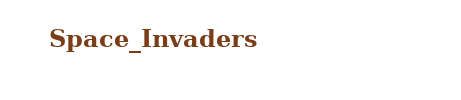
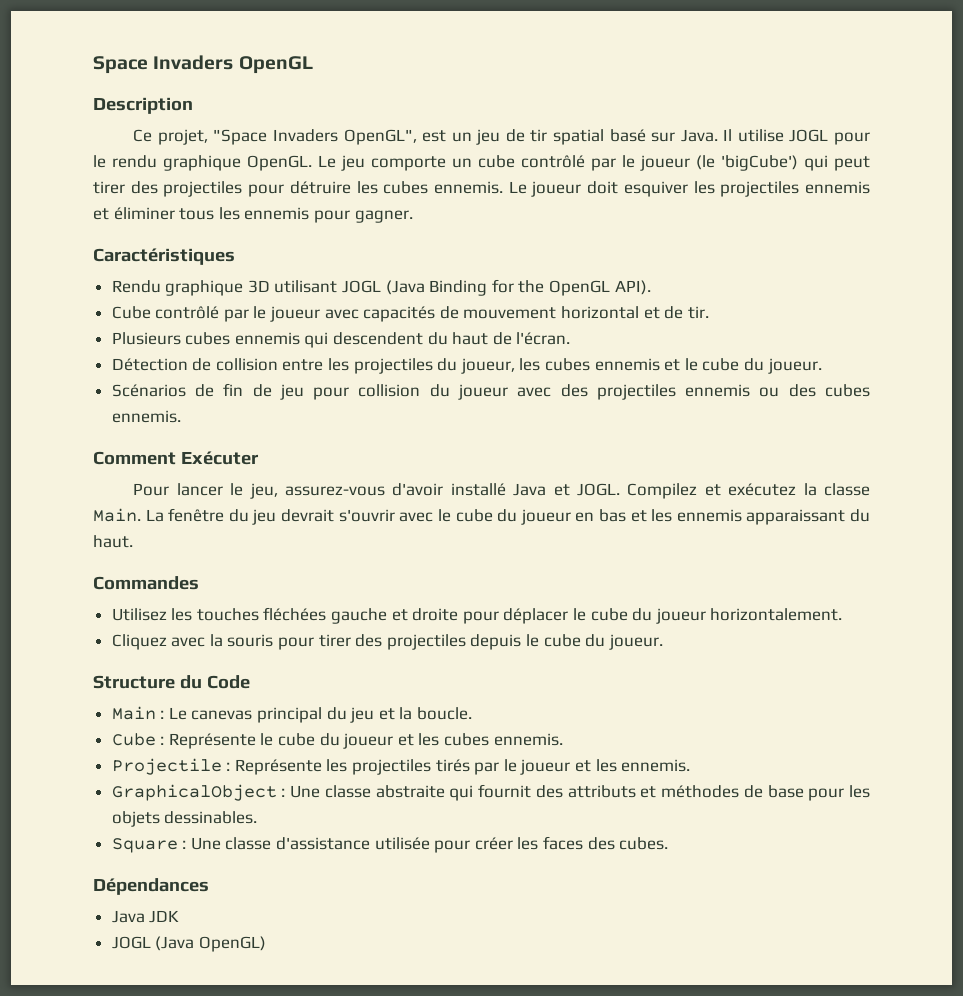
[49,29,258,53] Space_Invaders -> [93,55,313,74] [93,97,193,114] [133,129,870,145] [93,155,870,171] [93,181,870,197] [93,207,413,223] [93,248,235,265] [111,279,651,296] [111,306,709,322] [111,332,571,348] [111,358,822,374] [111,383,870,400] [111,410,181,423] [93,451,259,465] [133,483,871,499] [93,508,870,525] [93,535,133,548] [93,576,199,590] [111,607,843,624] [111,634,663,650] [93,675,250,689] [111,706,473,723] [111,733,563,749] [111,758,691,775] [111,784,870,801] [111,811,258,827] [111,836,669,853] [93,878,209,895] [111,910,180,923] [111,936,266,952] Space Invaders OpenGL // Description // Ce projet, "Space Invaders OpenGL", est un jeu de tir spatial basé sur Java. Il utilise JOGL pour le rendu graphique OpenGL. Le jeu comporte un cube contrôlé par le joueur (le 'bigCube') qui peut tirer des projectiles pour détruire les cubes ennemis. Le joueur doit esquiver les projectiles ennemis et éliminer tous les ennemis pour gagner. // Caractéristiques // Rendu graphique 3D utilisant JOGL (Java Binding for the OpenGL API). // Cube contrôlé par le joueur avec capacités de mouvement horizontal et de tir. // Plusieurs cubes ennemis qui descendent du haut de l'écran. // Détection de collision entre les projectiles du joueur, les cubes ennemis et le cube du joueur. // Scénarios de fin de jeu pour collision du joueur avec des projectiles ennemis ou des cubes ennemis. // Comment Exécuter // Pour lancer le jeu, assurez-vous d'avoir installé Java et JOGL. Compilez et exécutez la classe Main. La fenêtre du jeu devrait s'ouvrir avec le cube du joueur en bas et les ennemis apparaissant du haut. // Commandes // Utilisez les touches fléchées gauche et droite pour déplacer le cube du joueur horizontalement. // Cliquez avec la souris pour tirer des projectiles depuis le cube du joueur. // Structure du Code // Main : Le canevas principal du jeu et la boucle. // Cube : Représente le cube du joueur et les cubes ennemis. // Projectile : Représente les projectiles tirés par le joueur et les ennemis. // GraphicalObject : Une classe abstraite qui fournit des attributs et méthodes de base pour les objets dessinables. // Square : Une classe d'assistance utilisée pour créer les faces des cubes. // Dépendances // Java JDK // JOGL (Java OpenGL)

